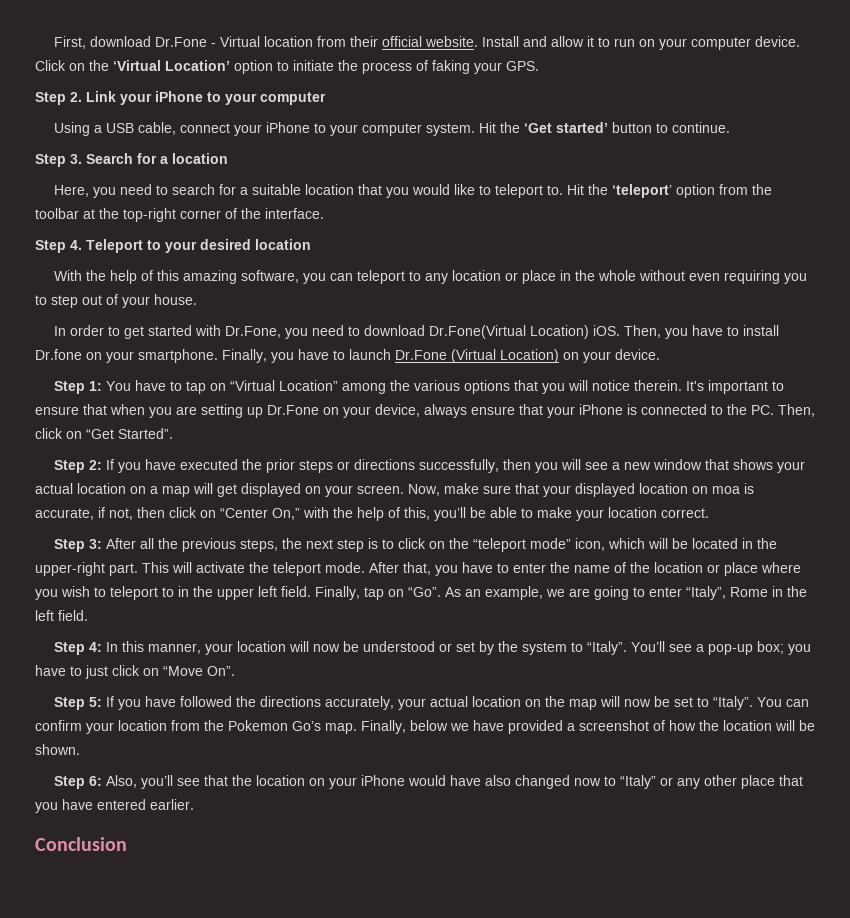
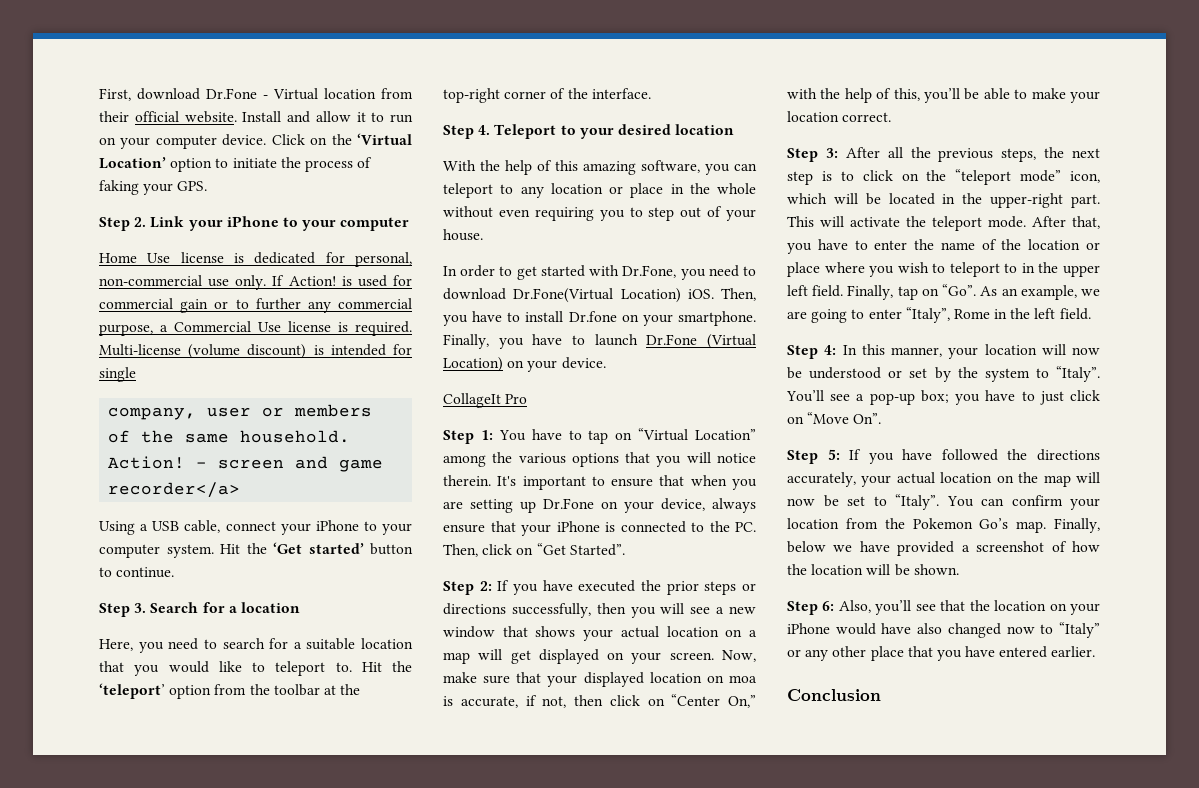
(326, 98) none -> [99,252,412,267] [99,275,412,290] [99,298,412,313] [99,321,412,336] [99,344,412,359] [99,367,136,382] [108,404,373,420] [108,430,351,443] [108,456,384,472] [108,482,241,498] // Home Use license is dedicated for personal, non-commercial use only. If Action! is used for commercial gain or to further any commercial purpose, a Commercial Use license is required. Multi-license (volume discount) is intended for single // company, user or members of the same household. Action! - screen and game recorder</a>
(660, 354) none -> [443,393,528,408] // CollageIt Pro

